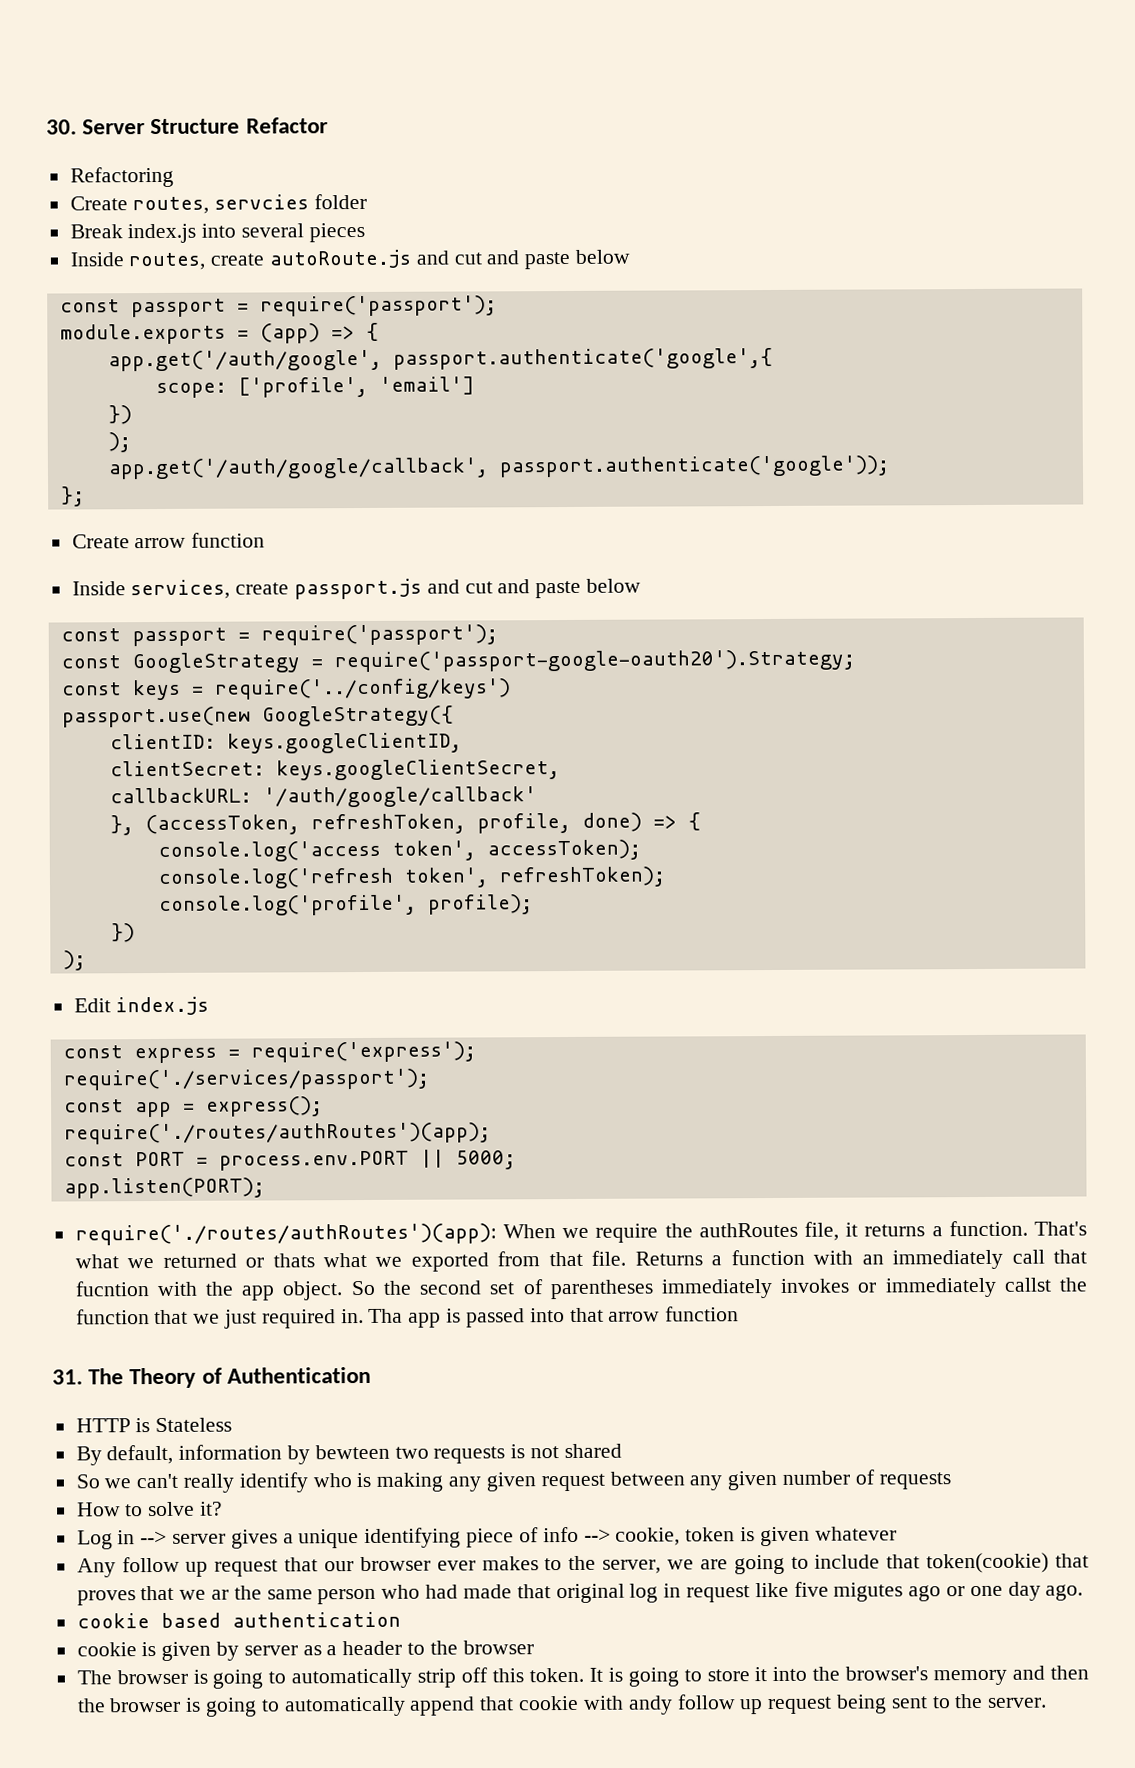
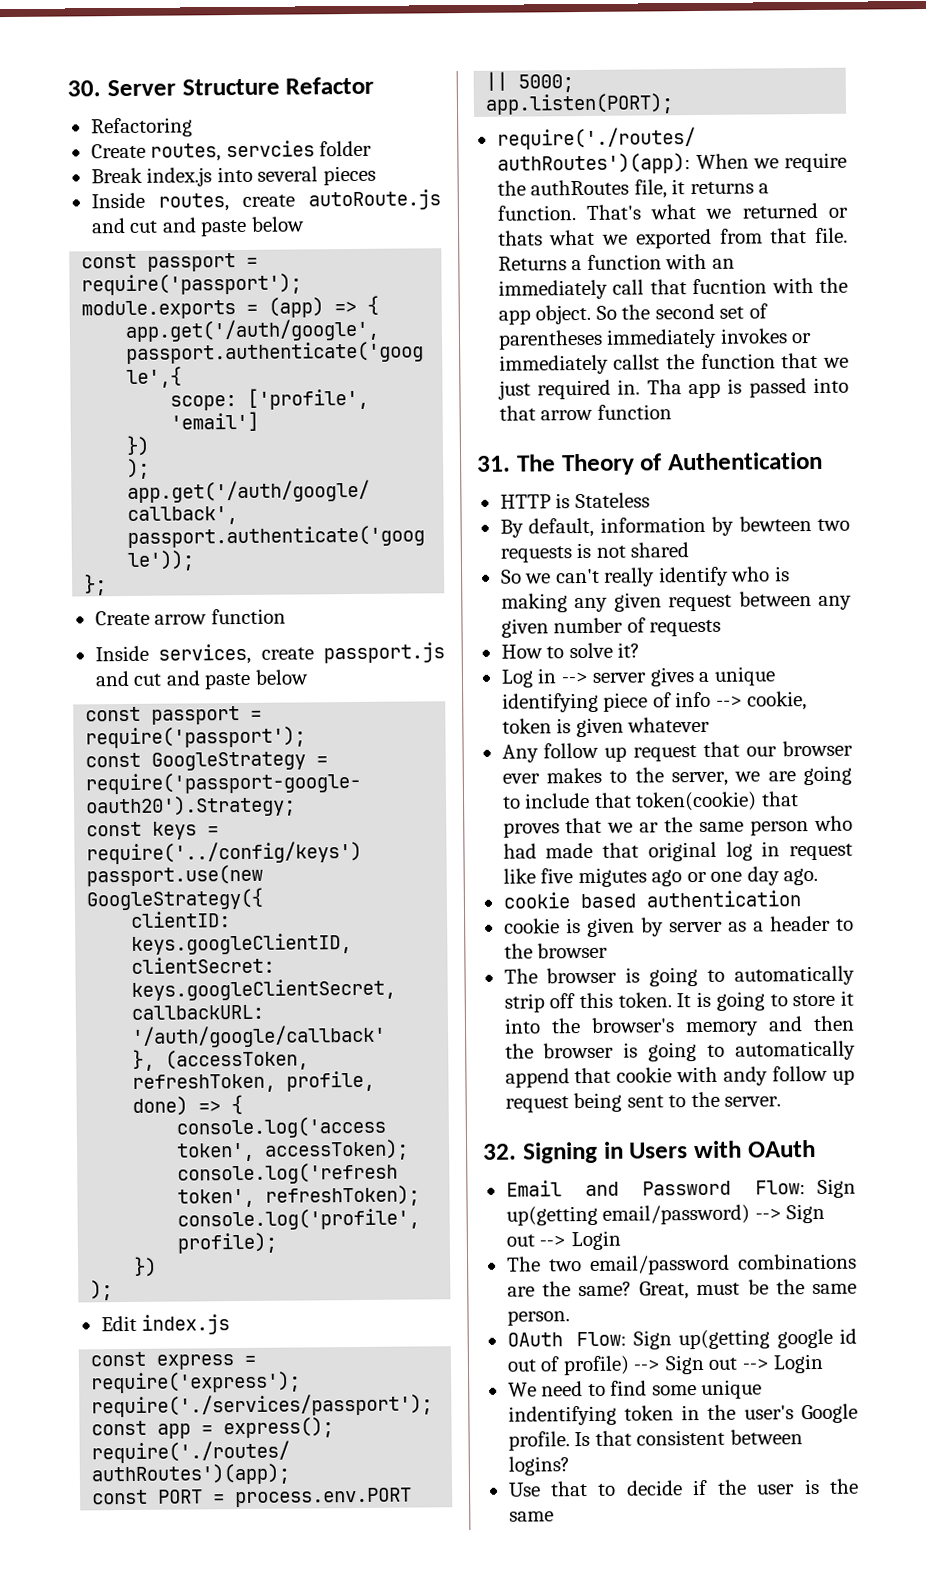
(1048, 1702) none -> [483,1140,816,1164] [505,1178,856,1198] [505,1203,826,1226] [505,1230,621,1251] [506,1253,857,1275] [506,1279,857,1300] [506,1310,570,1326] [506,1328,857,1350] [506,1353,825,1376] [507,1379,763,1400] [507,1403,858,1426] [507,1429,803,1451] [507,1456,570,1476] [507,1478,859,1497] [508,1511,554,1522] // 32. Signing in Users with OAuth // Email and Password Flow: Sign up(getting email/password) --> Sign out --> Login // The two email/password combinations are the same? Great, must be the same person. // OAuth Flow: Sign up(getting google id out of profile) --> Sign out --> Login // We need to find some unique indentifying token in the user's Google profile. Is that consistent between logins? // Use that to decide if the user is the same

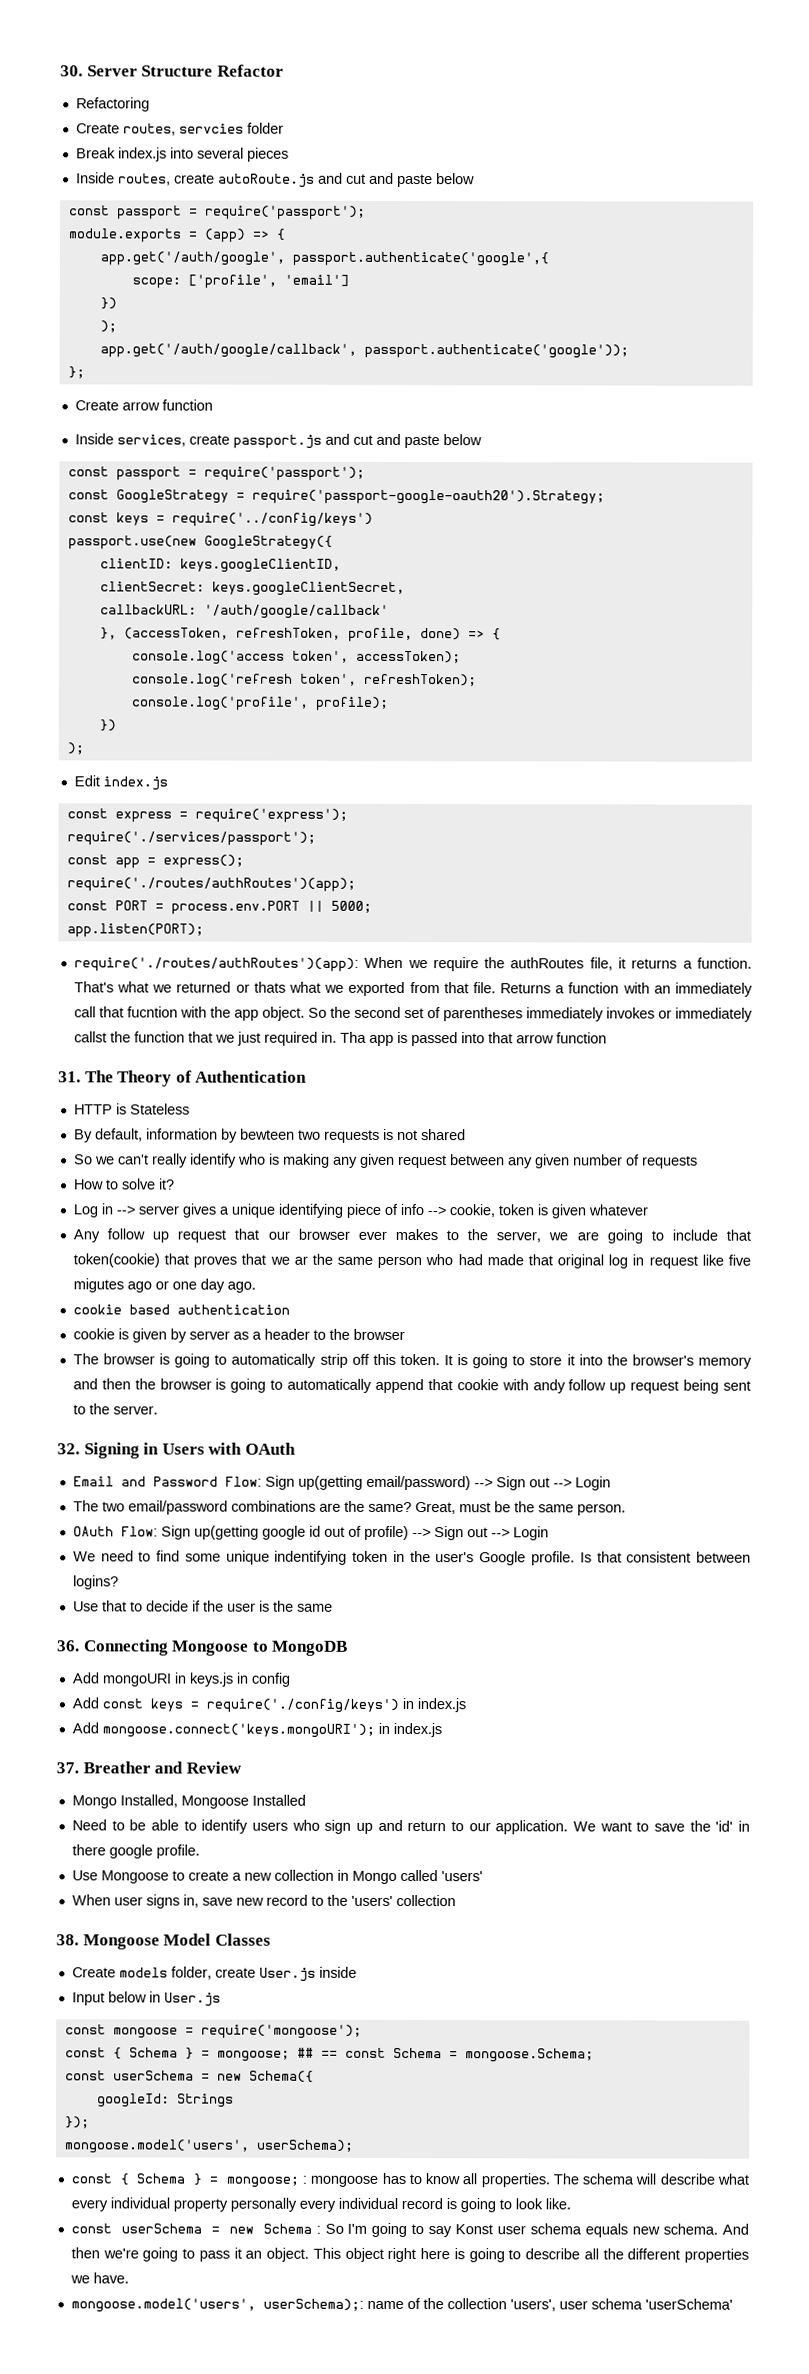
(554, 1516) none -> [57,1639,349,1656] [71,1672,290,1687] [71,1697,466,1713] [71,1722,442,1738] [56,1761,242,1774] [71,1794,306,1809] [71,1819,751,1835] [71,1844,200,1859] [71,1869,483,1884] [71,1894,456,1909] [56,1933,271,1950] [71,1966,357,1982] [71,1991,221,2007] [64,2024,362,2039] [64,2047,594,2063] [64,2070,314,2083] [96,2093,234,2108] [64,2116,90,2129] [63,2139,354,2154] [70,2172,749,2188] [70,2197,571,2213] [70,2222,749,2238] [70,2247,749,2263] [69,2272,129,2284] [70,2298,733,2313] // 36. Connecting Mongoose to MongoDB // Add mongoURI in keys.js in config // Add const keys = require('./config/keys') in index.js // Add mongoose.connect('keys.mongoURI'); in index.js // 37. Breather and Review // Mongo Installed, Mongoose Installed // Need to be able to identify users who sign up and return to our application. We want to save the 'id' in there google profile. // Use Mongoose to create a new collection in Mongo called 'users' // When user signs in, save new record to the 'users' collection // 38. Mongoose Model Classes // Create models folder, create User.js inside // Input below in User.js // const mongoose = require('mongoose'); // const { Schema } = mongoose; ## == const Schema = mongoose.Schema; // const userSchema = new Schema({ // googleId: Strings // }); // mongoose.model('users', userSchema); // const { Schema } = mongoose; : mongoose has to know all properties. The schema will describe what every individual property personally every individual record is going to look like. // const userSchema = new Schema : So I'm going to say Konst user schema equals new schema. And then we're going to pass it an object. This object right here is going to describe all the different properties we have. // mongoose.model('users', userSchema);: name of the collection 'users', user schema 'userSchema'

